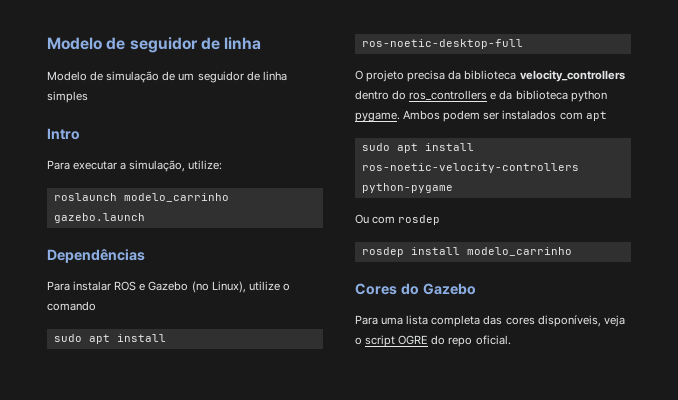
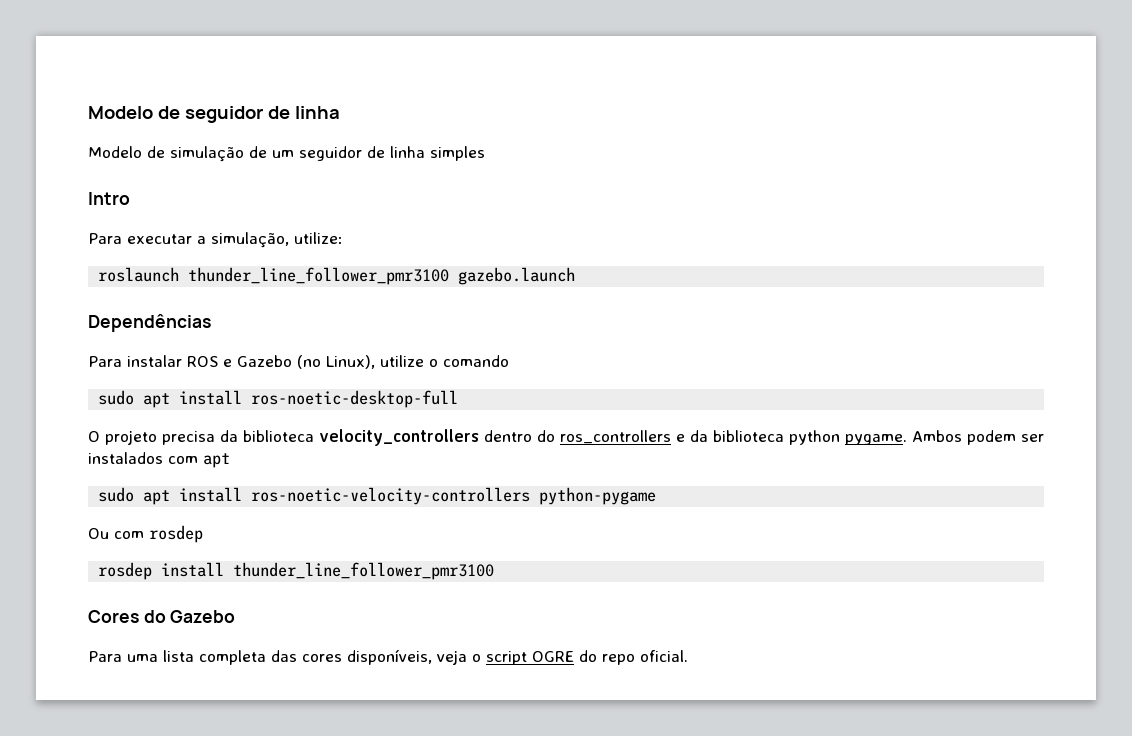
[123,193,229,202] modelo_carrinho -> [188,267,450,285] thunder_line_follower_pmr3100
[466,247,572,256] modelo_carrinho -> [233,562,495,580] thunder_line_follower_pmr3100

